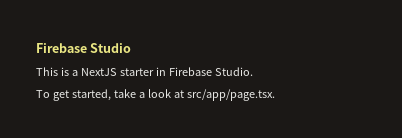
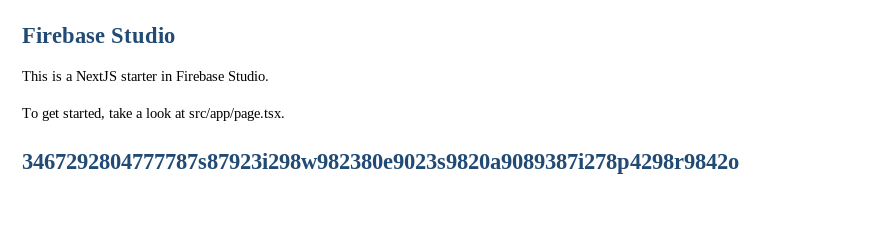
(275, 95) none -> [22,153,739,174] // 3467292804777787s87923i298w982380e9023s9820a9089387i278p4298r9842o

